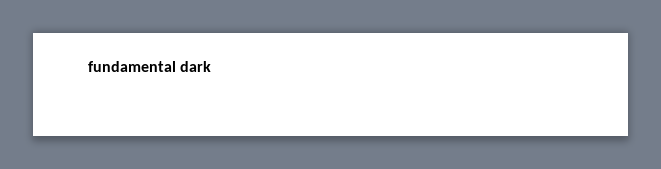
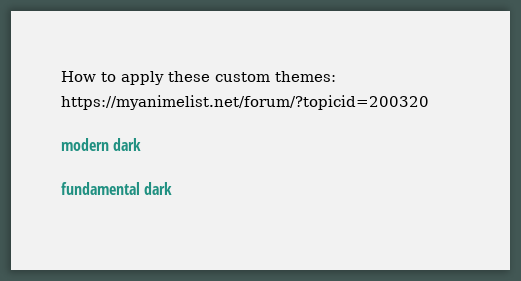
(88, 66) none -> [61,71,336,85] [61,95,429,110] [61,138,142,151] How to apply these custom themes: // https://myanimelist.net/forum/?topicid=200320 // modern dark //

